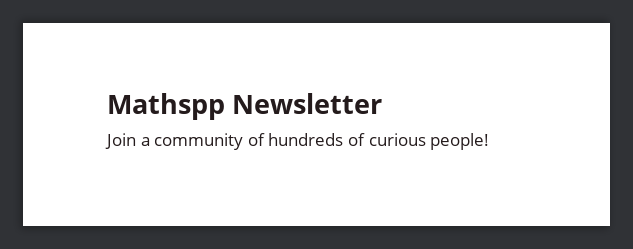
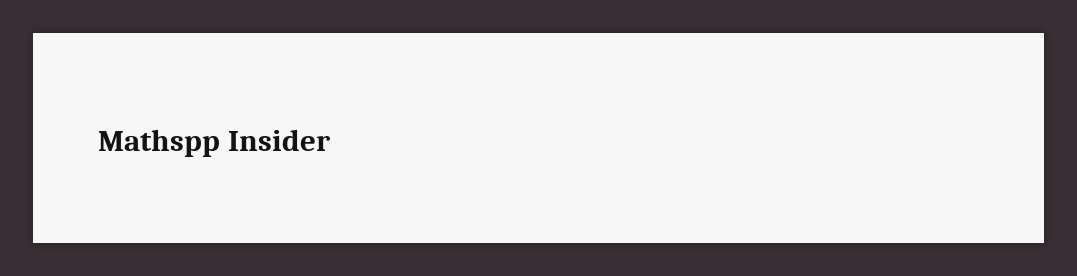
[232,93,383,114] [105,133,490,150] Newsletter // Join a community of hundreds of curious people! -> [228,129,332,151] Insider

